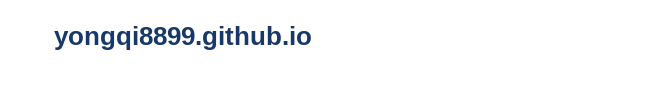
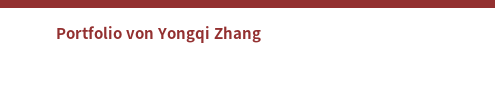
[54,26,312,50] yongqi8899.github.io -> [56,26,262,43] Portfolio von Yongqi Zhang

